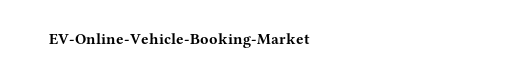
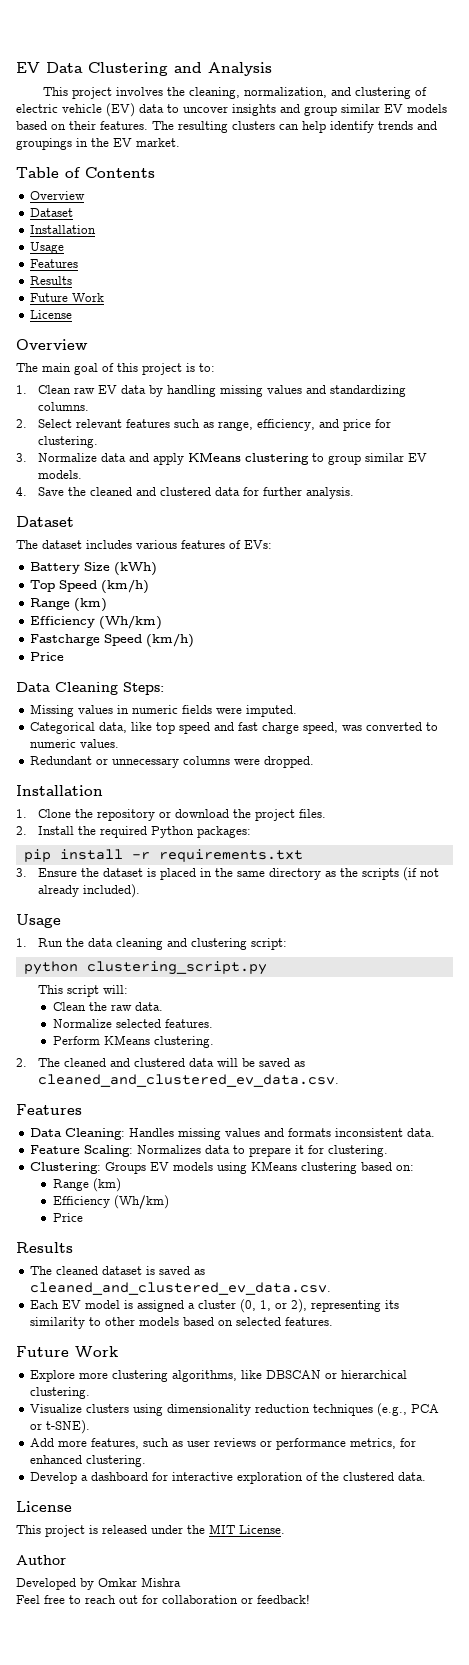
[49,33,310,48] EV-Online-Vehicle-Booking-Market -> [16,62,272,76] [42,87,427,99] [16,103,447,117] [16,121,437,133] [16,138,180,150] [16,167,155,178] [30,191,86,200] [30,208,74,217] [30,225,97,234] [30,242,65,254] [30,259,79,268] [30,276,73,285] [30,293,105,302] [30,310,73,319] [16,339,88,350] [16,363,215,375] [16,385,407,397] [38,402,90,411] [16,419,392,431] [38,436,99,448] [16,452,428,465] [38,470,83,479] [16,487,355,499] [16,516,74,527] [16,540,272,549] [30,562,158,576] [30,579,150,594] [30,598,108,612] [30,615,163,630] [30,633,195,648] [30,652,65,661] [16,682,164,695] [30,704,298,717] [30,722,439,734] [30,739,120,748] [30,756,315,768] [16,785,103,796] [16,809,327,821] [16,826,252,838] [23,849,303,862] [16,867,440,881] [38,884,141,898] [16,914,61,928] [16,938,288,950] [23,961,267,975] [38,985,129,997] [52,1002,163,1011] [52,1019,213,1028] [52,1035,214,1048] [16,1058,306,1067] [38,1074,340,1087] [16,1104,82,1115] [30,1128,436,1140] [30,1145,389,1157] [30,1161,415,1174] [52,1178,121,1192] [52,1195,169,1209] [52,1213,83,1222] [16,1242,73,1253] [30,1266,206,1275] [30,1282,332,1295] [30,1299,400,1313] [30,1317,334,1329] [16,1346,118,1358] [30,1370,408,1382] [30,1387,91,1399] [30,1403,440,1417] [30,1420,91,1434] [30,1438,417,1450] [30,1455,147,1467] [30,1472,427,1484] [16,1501,72,1512] [16,1524,285,1537] [16,1555,66,1565] [16,1577,181,1590] [16,1594,310,1604] EV Data Clustering and Analysis // This project involves the cleaning, normalization, and clustering of electric vehicle (EV) data to uncover insights and group similar EV models based on their features. The resulting clusters can help identify trends and groupings in the EV market. // Table of Contents // Overview // Dataset // Installation // Usage // Features // Results // Future Work // License // Overview // The main goal of this project is to: // 1. Clean raw EV data by handling missing values and standardizing columns. // 2. Select relevant features such as range, efficiency, and price for clustering. // 3. Normalize data and apply KMeans clustering to group similar EV models. // 4. Save the cleaned and clustered data for further analysis. // Dataset // The dataset includes various features of EVs: // Battery Size (kWh) // Top Speed (km/h) // Range (km) // Efficiency (Wh/km) // Fastcharge Speed (km/h) // Price // Data Cleaning Steps: // Missing values in numeric fields were imputed. // Categorical data, like top speed and fast charge speed, was converted to numeric values. // Redundant or unnecessary columns were dropped. // Installation // 1. Clone the repository or download the project files. // 2. Install the required Python packages: // pip install -r requirements.txt // 3. Ensure the dataset is placed in the same directory as the scripts (if not already included). // Usage // 1. Run the data cleaning and clustering script: // python clustering_script.py // This script will: // Clean the raw data. // Normalize selected features. // Perform KMeans clustering. // 2. The cleaned and clustered data will be saved as cleaned_and_clustered_ev_data.csv. // Features // Data Cleaning: Handles missing values and formats inconsistent data. // Feature Scaling: Normalizes data to prepare it for clustering. // Clustering: Groups EV models using KMeans clustering based on: // Range (km) // Efficiency (Wh/km) // Price // Results // The cleaned dataset is saved as cleaned_and_clustered_ev_data.csv. // Each EV model is assigned a cluster (0, 1, or 2), representing its similarity to other models based on selected features. // Future Work // Explore more clustering algorithms, like DBSCAN or hierarchical clustering. // Visualize clusters using dimensionality reduction techniques (e.g., PCA or t-SNE). // Add more features, such as user reviews or performance metrics, for enhanced clustering. // Develop a dashboard for interactive exploration of the clustered data. // License // This project is released under the MIT License. // Author // Developed by Omkar Mishra // Feel free to reach out for collaboration or feedback!

